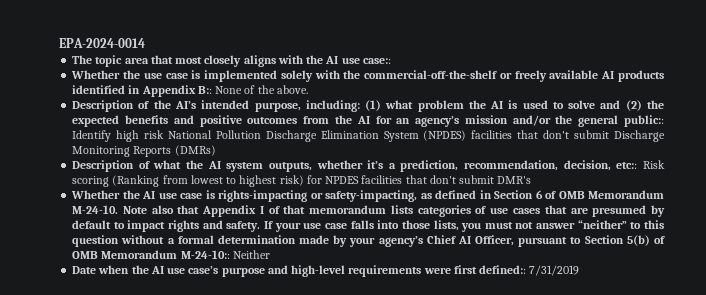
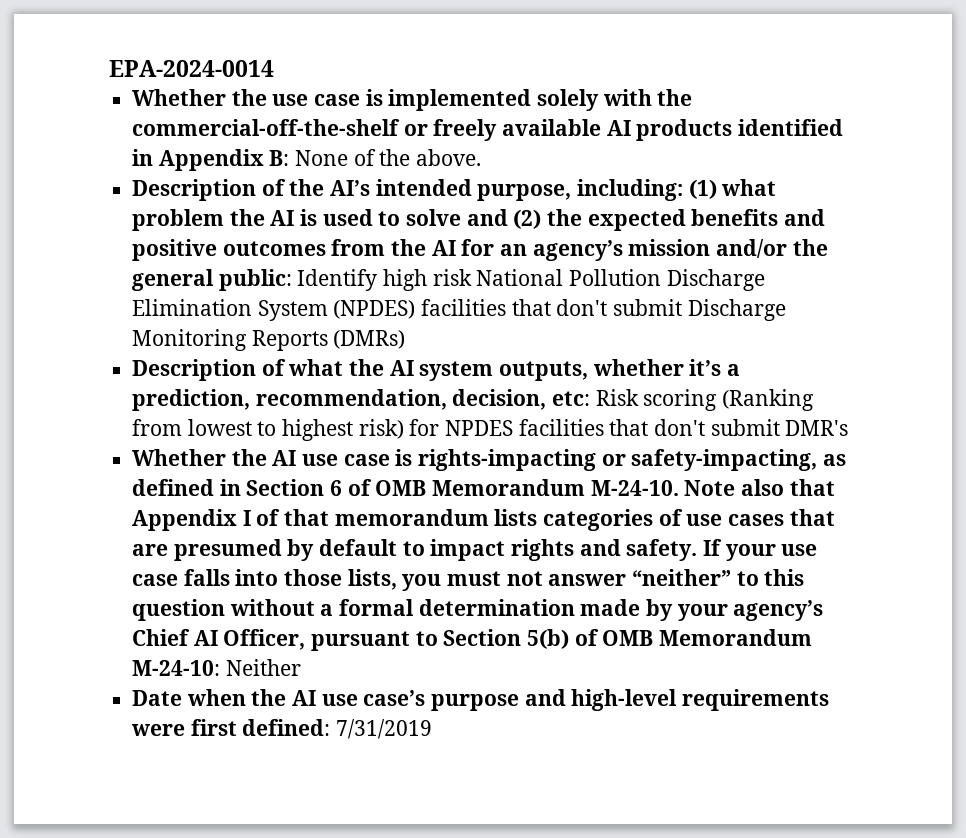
[72,55,391,67] // The topic area that most closely aligns with the AI use case:: -> (274, 68) none
[197,86,212,94] B:: -> [269,150,290,166] B:
[623,115,664,127] public:: -> [218,269,292,291] public:
[616,162,638,169] etc:: -> [552,391,591,406] etc:
[180,250,230,259] M-24-10:: -> [132,660,221,676] M-24-10:
[479,265,527,274] defined:: -> [242,719,331,736] defined:

